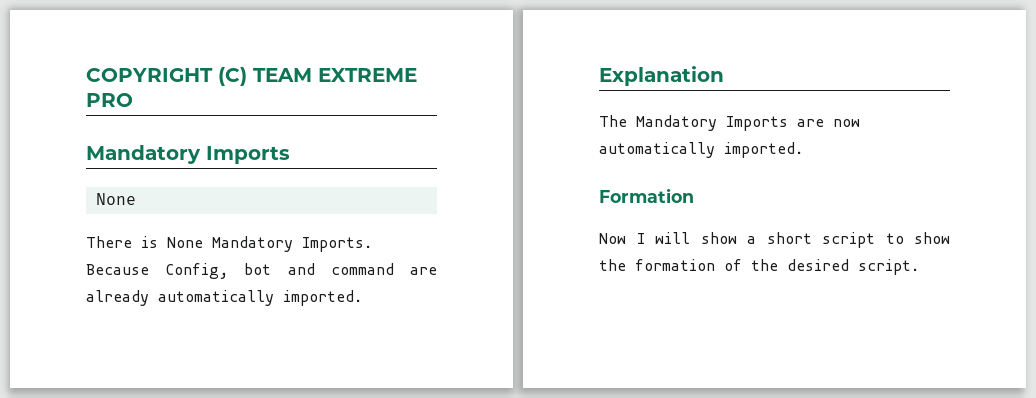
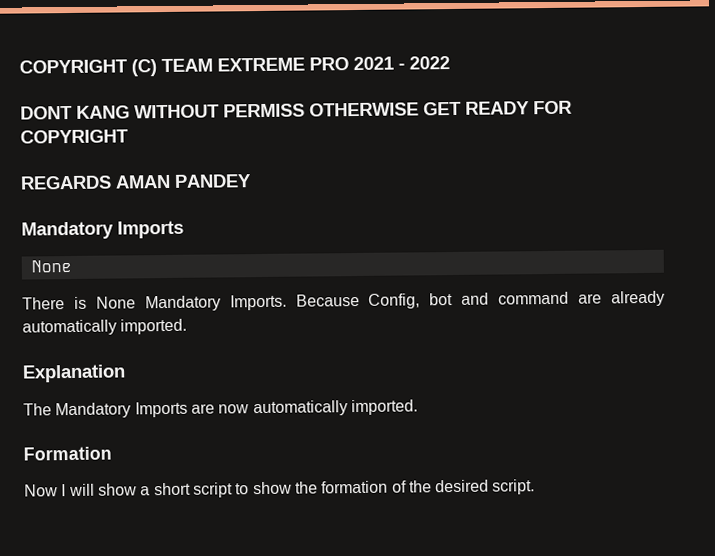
(133, 100) none -> [353,56,450,71] [20,100,572,120] [20,129,129,144] [20,174,252,190] 2021 - 2022 // DONT KANG WITHOUT PERMISS OTHERWISE GET READY FOR COPYRIGHT // REGARDS AMAN PANDEY

